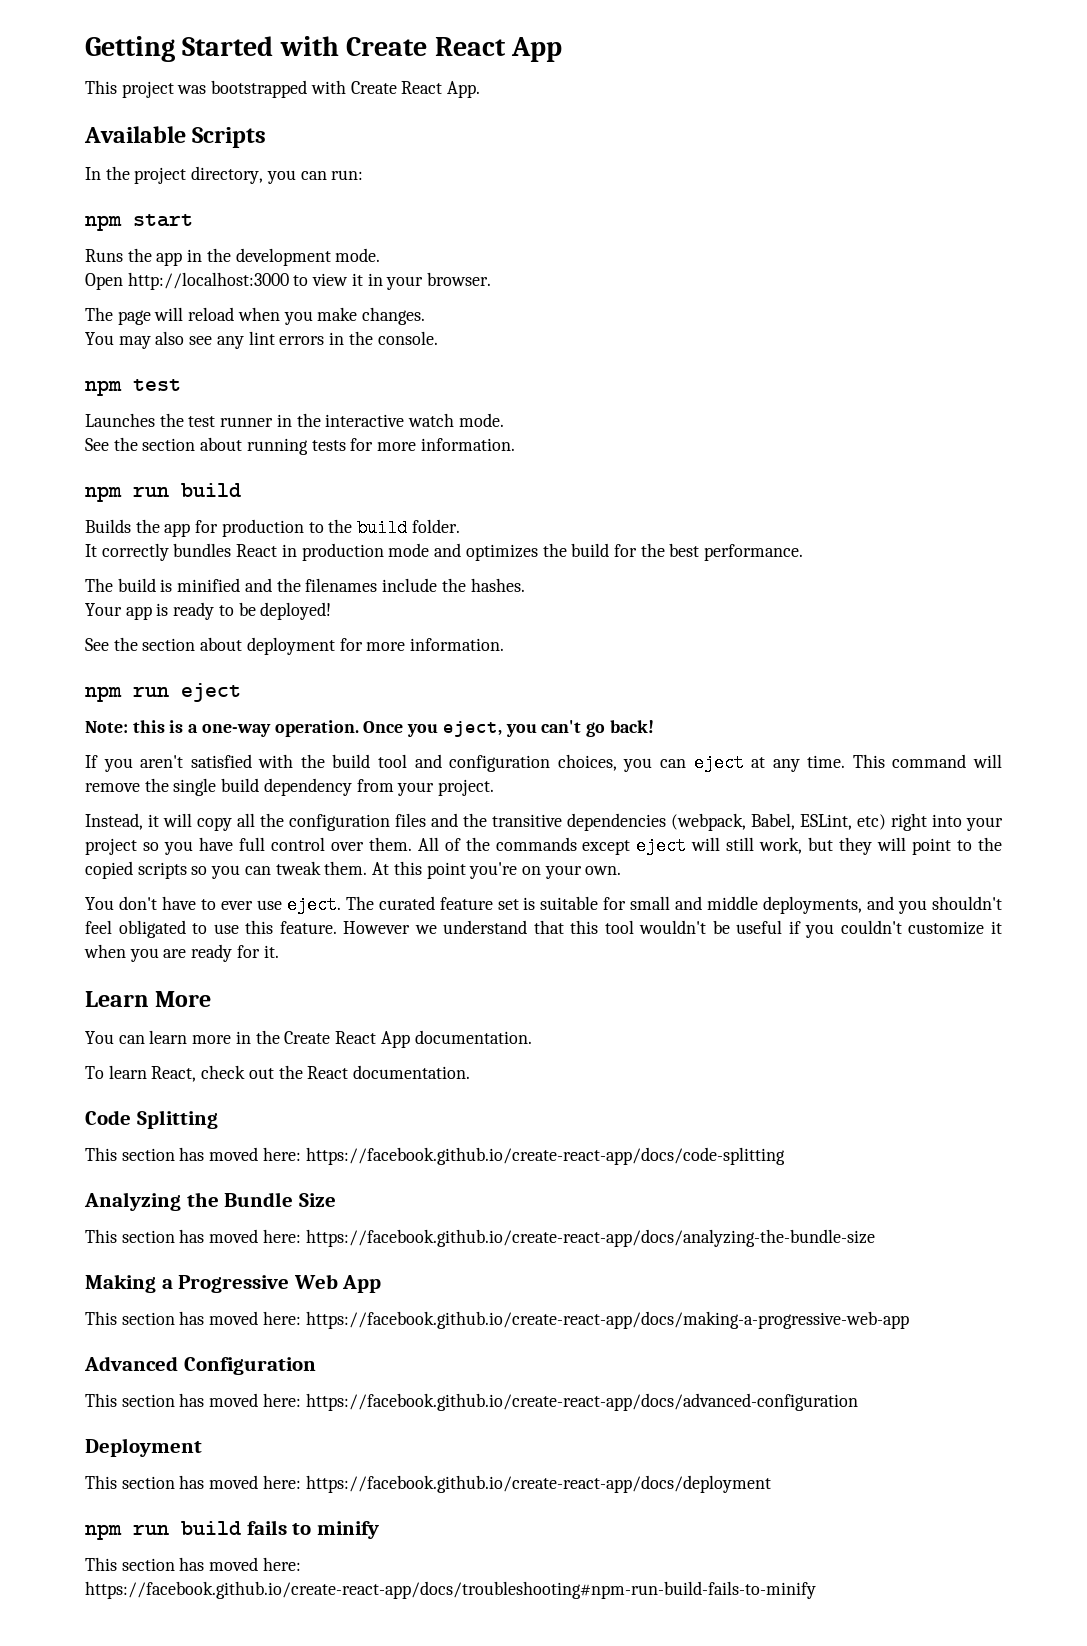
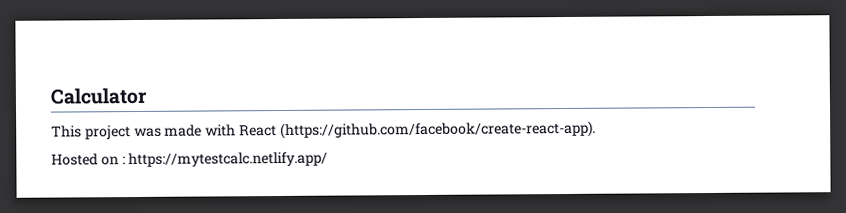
[85,36,563,62] [85,80,481,98] [84,126,267,148] [85,166,364,184] [85,214,193,231] [85,248,381,266] [85,272,492,290] [85,307,426,325] [85,331,438,349] [85,379,181,396] [85,413,504,427] [85,437,515,455] [85,483,241,502] [85,519,460,537] [85,543,804,561] [85,578,525,592] [85,602,332,620] [85,637,505,655] [85,683,241,702] [85,720,654,737] [85,754,1002,772] [85,778,495,796] [85,813,1003,831] [85,837,1003,855] [85,861,622,879] [85,896,1003,914] [85,920,1002,938] [84,944,279,962] [85,991,212,1007] [85,1030,532,1048] [85,1065,471,1082] [85,1110,218,1129] [85,1147,785,1165] [84,1192,336,1211] [85,1229,875,1247] [85,1274,382,1293] [85,1311,909,1329] [84,1356,316,1375] [85,1393,858,1411] [85,1438,202,1457] [85,1475,771,1493] [85,1520,379,1540] [85,1557,301,1571] [85,1581,816,1599] Getting Started with Create React App // This project was bootstrapped with Create React App. // Available Scripts // In the project directory, you can run: // npm start // Runs the app in the development mode. // Open http://localhost:3000 to view it in your browser. // The page will reload when you make changes. // You may also see any lint errors in the console. // npm test // Launches the test runner in the interactive watch mode. // See the section about running tests for more information. // npm run build // Builds the app for production to the build folder. // It correctly bundles React in production mode and optimizes the build for the best performance. // The build is minified and the filenames include the hashes. // Your app is ready to be deployed! // See the section about deployment for more information. // npm run eject // Note: this is a one-way operation. Once you eject, you can't go back! // If you aren't satisfied with the build tool and configuration choices, you can eject at any time. This command will remove the single build dependency from your project. // Instead, it will copy all the configuration files and the transitive dependencies (webpack, Babel, ESLint, etc) right into your project so you have full control over them. All of the commands except eject will still work, but they will point to the copied scripts so you can tweak them. At this point you're on your own. // You don't have to ever use eject. The curated feature set is suitable for small and middle deployments, and you shouldn't feel obligated to use this feature. However we understand that this tool wouldn't be useful if you couldn't customize it when you are ready for it. // Learn More // You can learn more in the Create React App documentation. // To learn React, check out the React documentation. // Code Splitting // This section has moved here: https://facebook.github.io/create-react-app/docs/code-splitting // Analyzing the Bundle Size // This section has moved here: https://facebook.github.io/create-react-app/docs/analyzing-the-bundle-size // Making a Progressive Web App // This section has moved here: https://facebook.github.io/create-react-app/docs/making-a-progressive-web-app // Advanced Configuration // This section has moved here: https://facebook.github.io/create-react-app/docs/advanced-configuration // Deployment // This section has moved here: https://facebook.github.io/create-react-app/docs/deployment // npm run build fails to minify // This section has moved here: https://facebook.github.io/create-react-app/docs/troubleshooting#npm-run-build-fails-to-minify -> [50,87,147,105] [51,120,596,140] [51,151,329,168] Calculator // This project was made with React (https://github.com/facebook/create-react-app). // Hosted on : https://mytestcalc.netlify.app/

